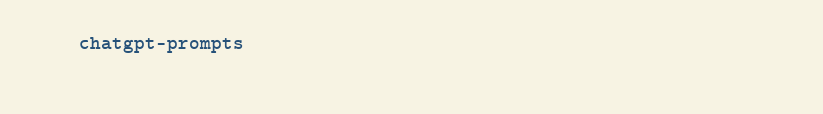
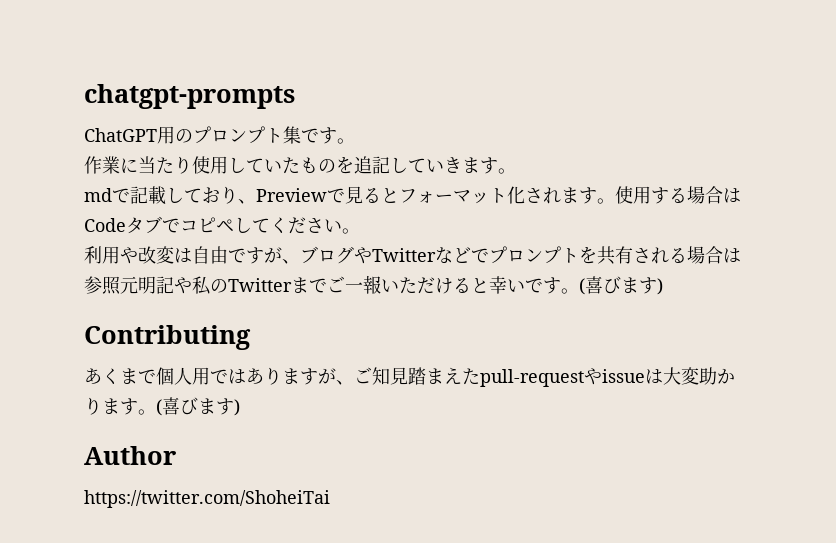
(244, 45) none -> [84,126,355,144] [84,156,516,174] [84,186,741,205] [84,216,360,234] [84,246,741,265] [84,275,663,295] [84,325,251,350] [84,367,735,387] [84,397,240,416] [84,446,176,465] [84,490,330,508] // ChatGPT用のプロンプト集です。 // 作業に当たり使用していたものを追記していきます。 // mdで記載しており、Previewで見るとフォーマット化されます。使用する場合はCodeタブでコピペしてください。 // 利用や改変は自由ですが、ブログやTwitterなどでプロンプトを共有される場合は参照元明記や私のTwitterまでご一報いただけると幸いです。(喜びます) // Contributing // あくまで個人用ではありますが、ご知見踏まえたpull-requestやissueは大変助かります。(喜びます) // Author // https://twitter.com/ShoheiTai

